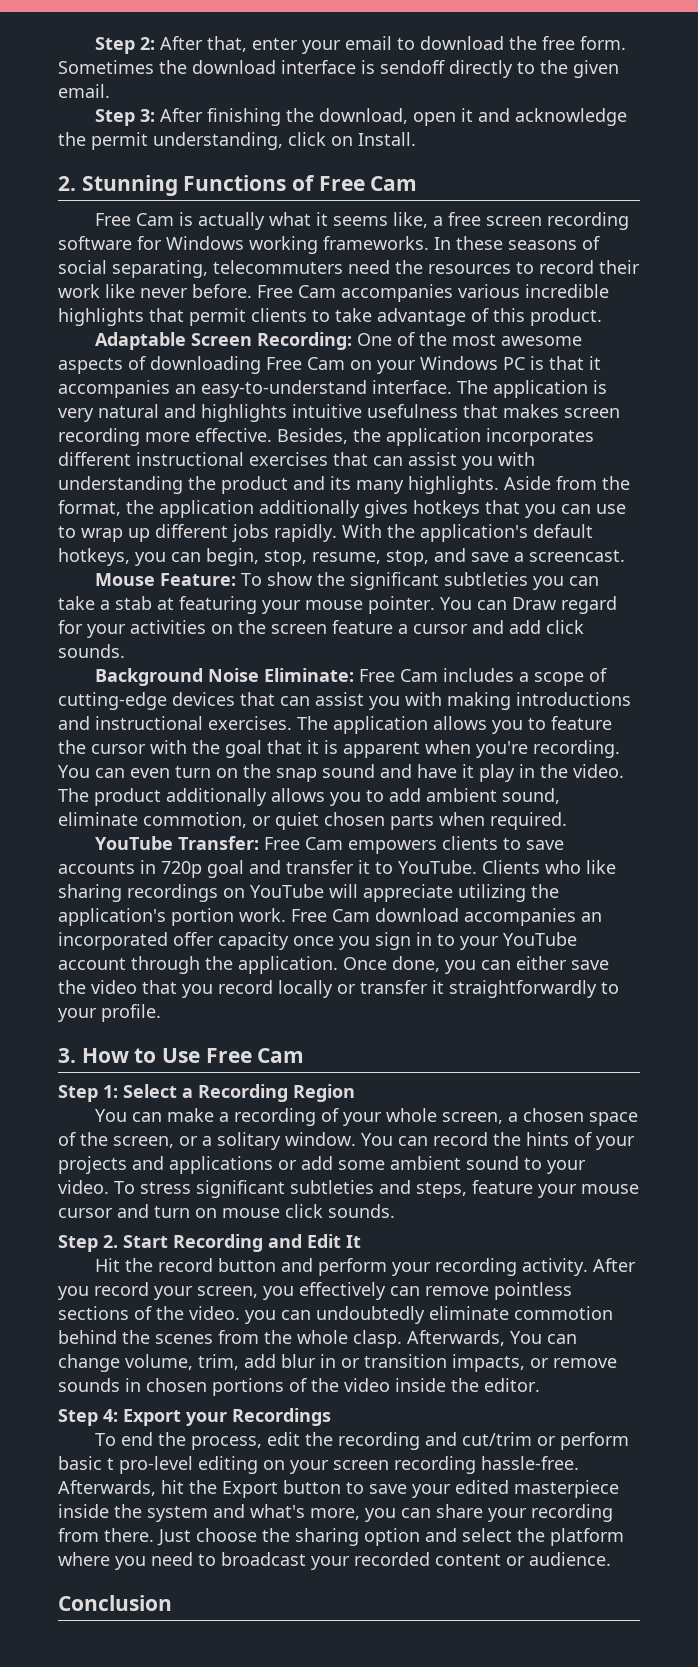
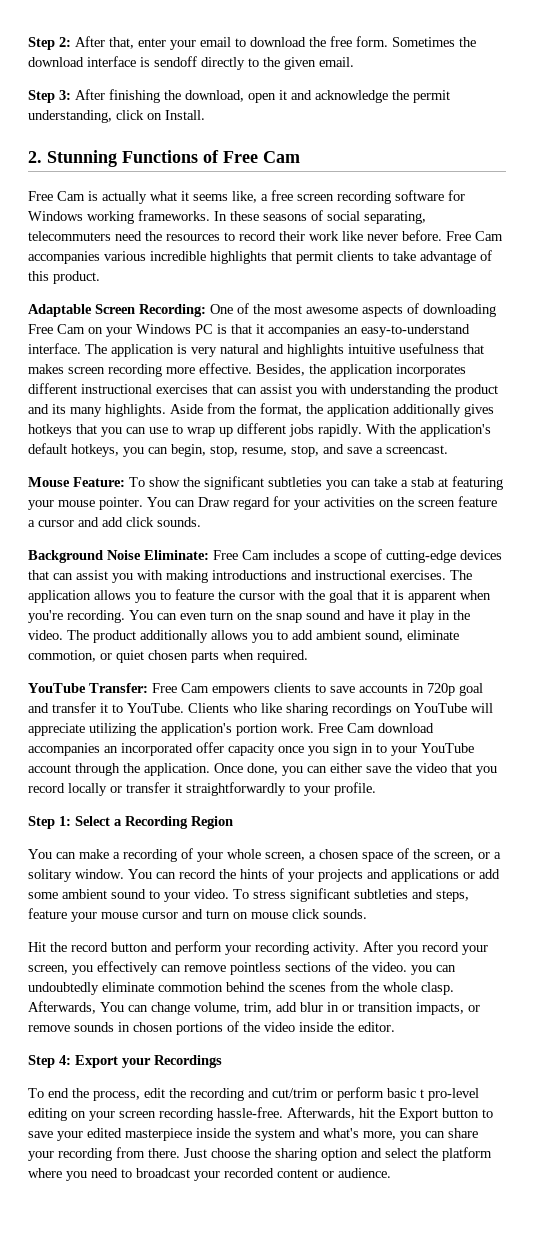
[58,1048,305,1063] // 3. How to Use Free Cam -> (376, 789) none
[58,1234,361,1252] // Step 2. Start Recording and Edit It -> (367, 914) none
[58,1595,172,1611] // Conclusion -> (391, 1173) none

